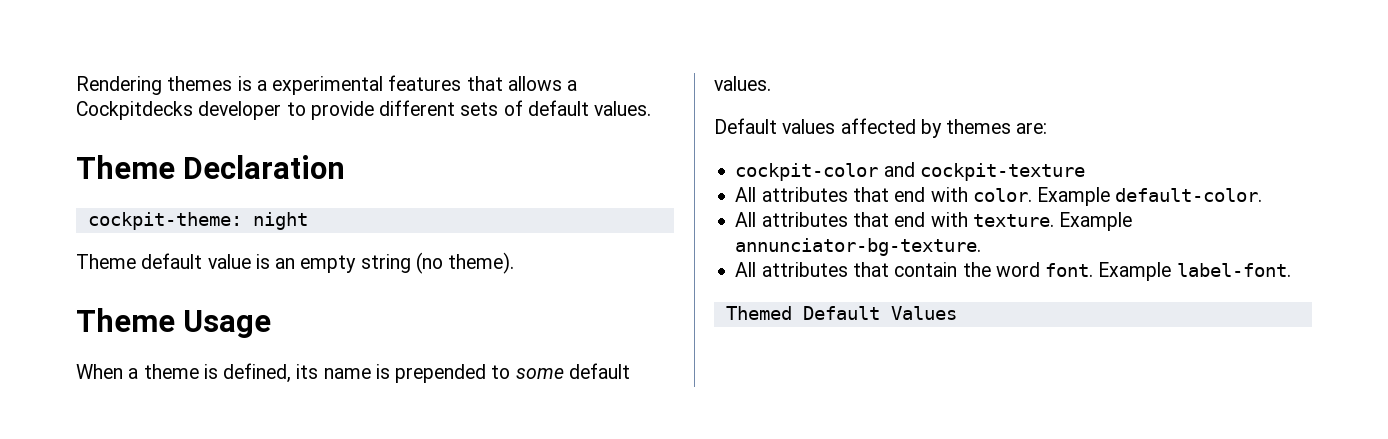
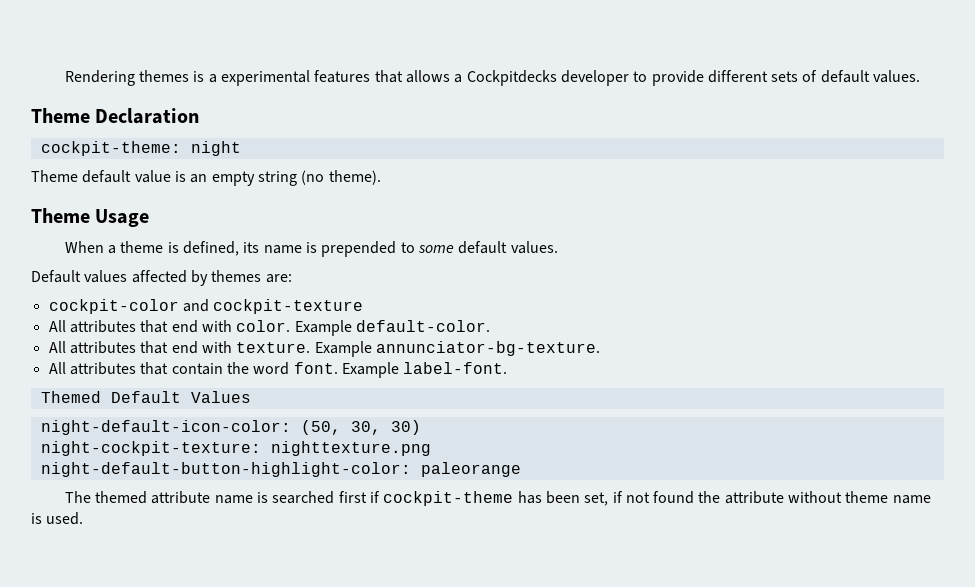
(957, 313) none -> [40,420,421,435] [40,441,431,456] [40,462,521,477] [64,491,931,506] [31,512,84,525] // night-default-icon-color: (50, 30, 30) // night-cockpit-texture: nighttexture.png // night-default-button-highlight-color: paleorange // The themed attribute name is searched first if cockpit-theme has been set, if not found the attribute without theme name is used.

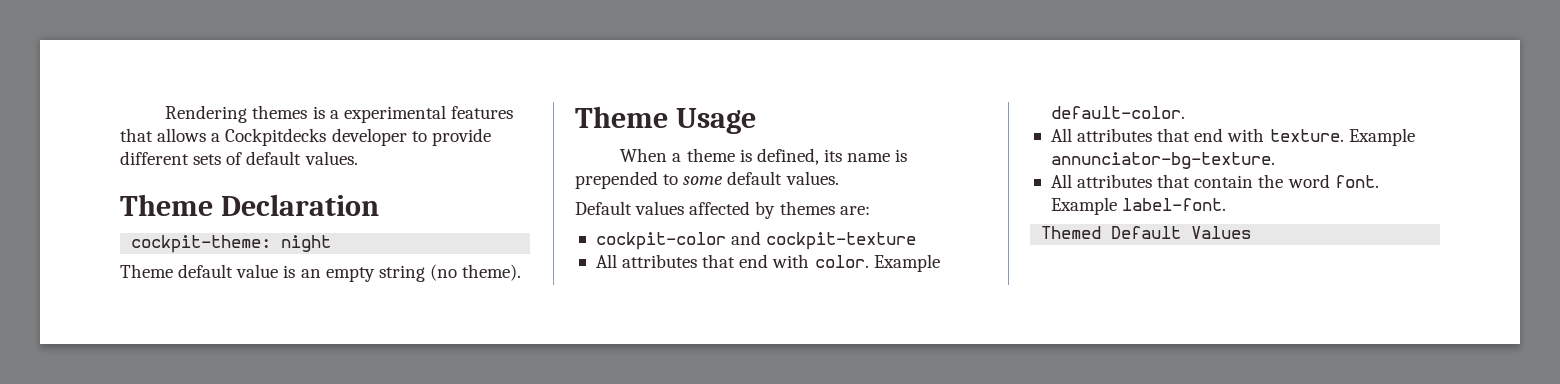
[40,420,421,435] [40,441,431,456] [40,462,521,477] [64,491,931,506] [31,512,84,525] // night-default-icon-color: (50, 30, 30) // night-cockpit-texture: nighttexture.png // night-default-button-highlight-color: paleorange // The themed attribute name is searched first if cockpit-theme has been set, if not found the attribute without theme name is used. -> (1252, 232) none

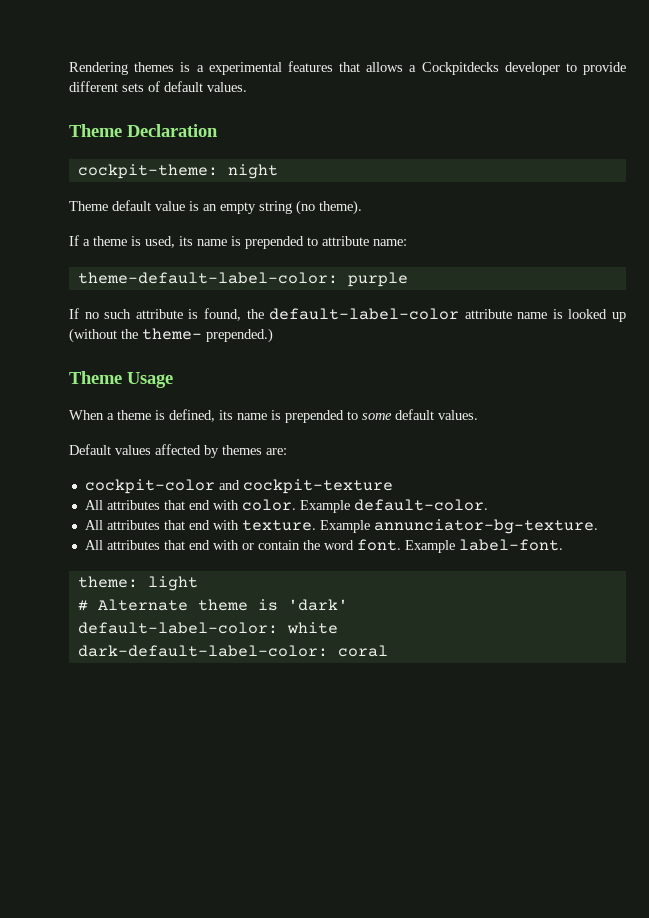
(522, 272) none -> [69,235,407,249] [77,272,408,287] [69,308,626,322] [69,328,273,343] // If a theme is used, its name is prepended to attribute name: // theme-default-label-color: purple // If no such attribute is found, the default-label-color attribute name is looked up (without the theme- prepended.)
(1191, 181) none -> [188,540,254,550] end with or
[1041,226,1252,239] Themed Default Values -> [77,576,198,591] [77,599,348,611] [77,622,338,634] [77,645,388,657] theme: light // # Alternate theme is 'dark' // default-label-color: white // dark-default-label-color: coral

